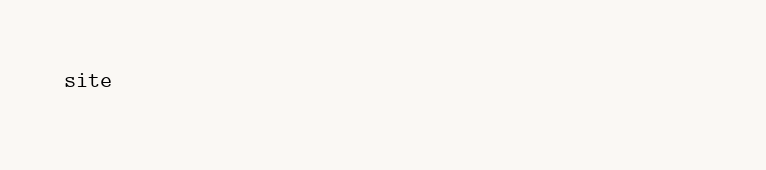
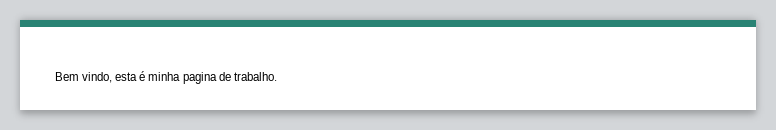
[64,73,112,87] site -> [55,71,277,84] Bem vindo, esta é minha pagina de trabalho.

